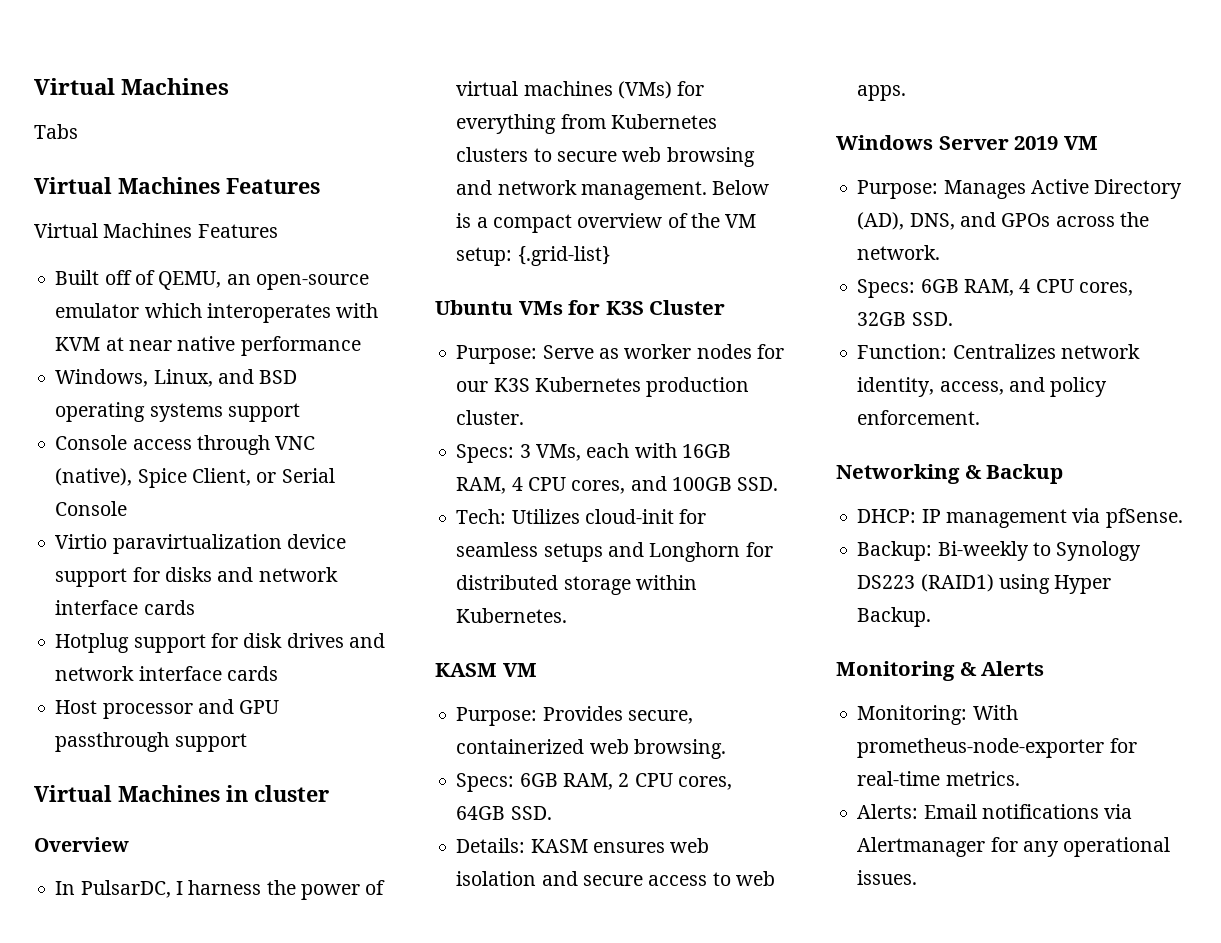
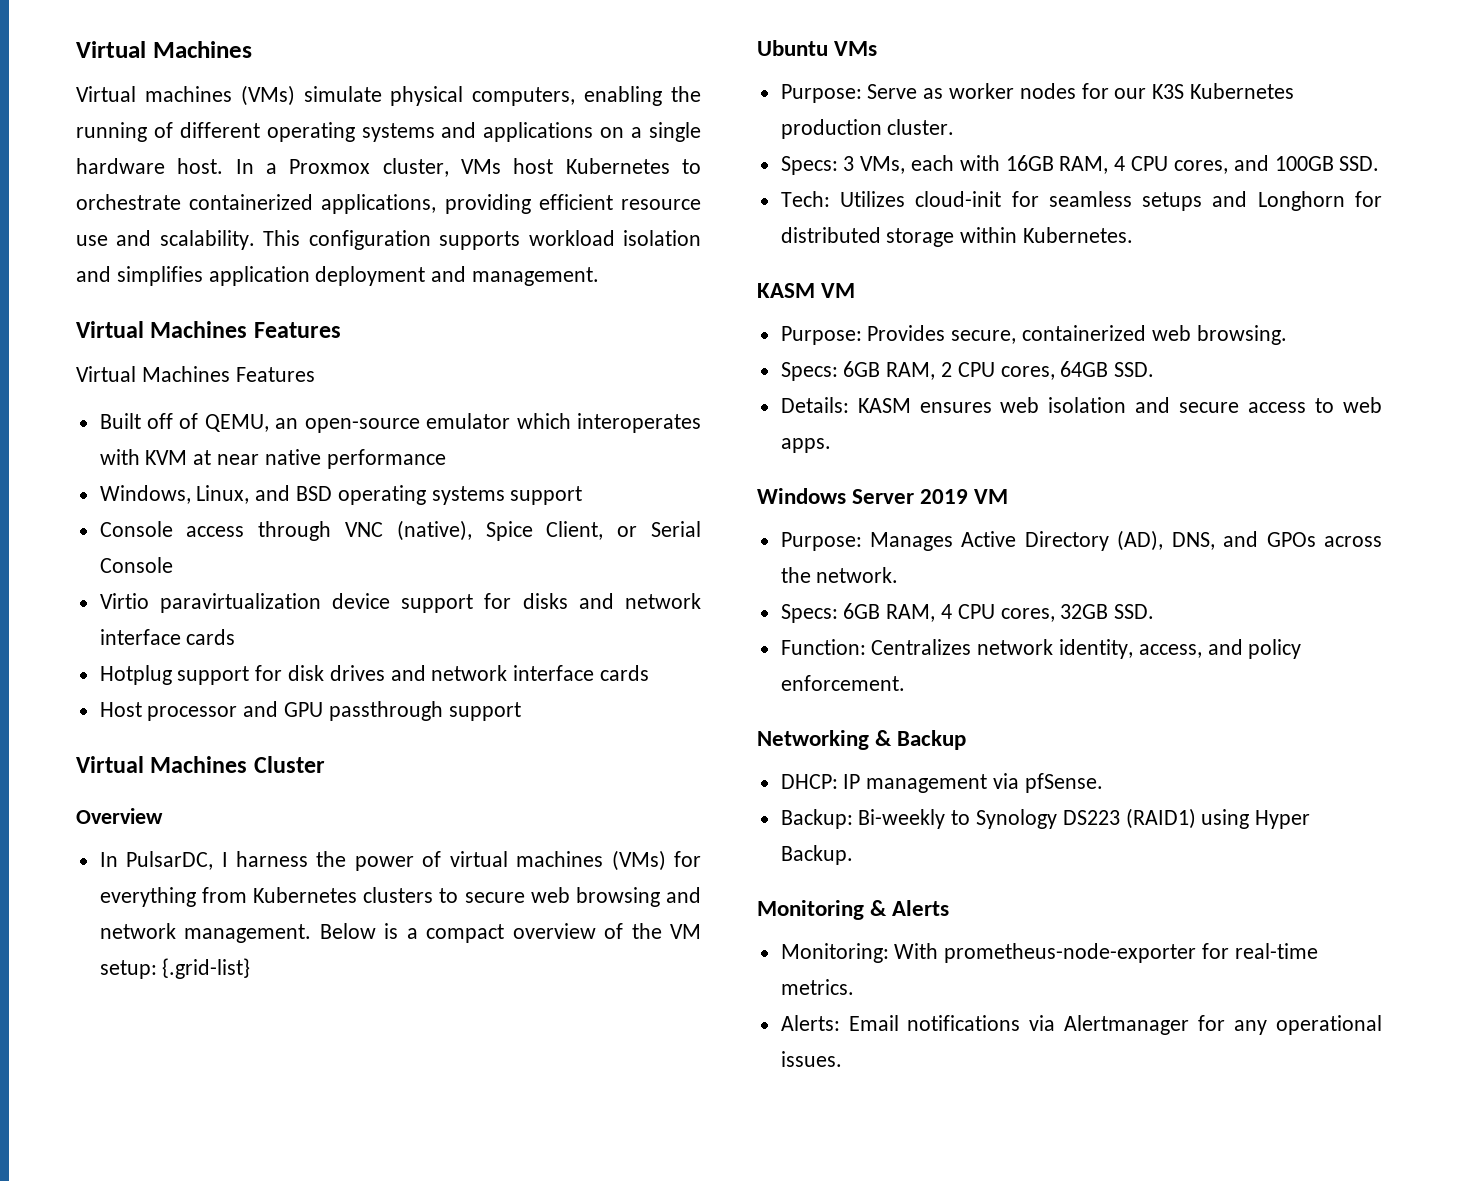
[34,124,78,139] Tabs -> [76,85,701,106] [76,122,702,142] [76,158,701,177] [76,194,701,214] [76,230,702,250] [76,266,600,286] Virtual machines (VMs) simulate physical computers, enabling the running of different operating systems and applications on a single hardware host. In a Proxmox cluster, VMs host Kubernetes to orchestrate containerized applications, providing efficient resource use and scalability. This configuration supports workload isolation and simplifies application deployment and management.
[226,785,329,802] in cluster -> [253,756,325,773] Cluster
[568,300,726,315] for K3S Cluster -> (878, 48) none

